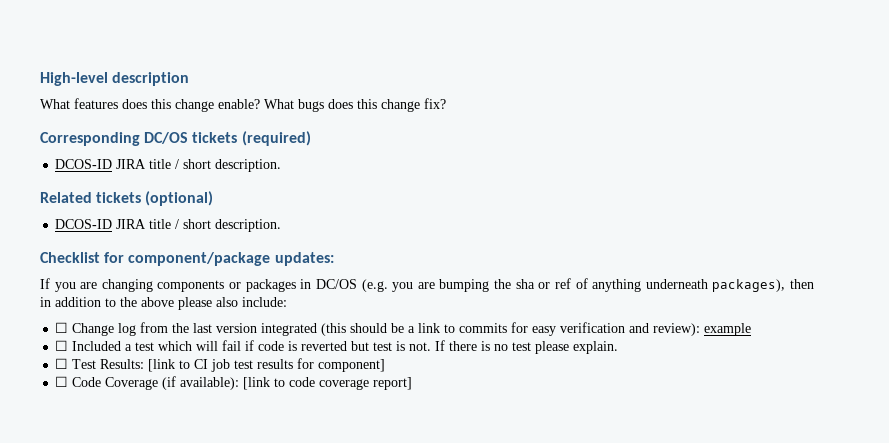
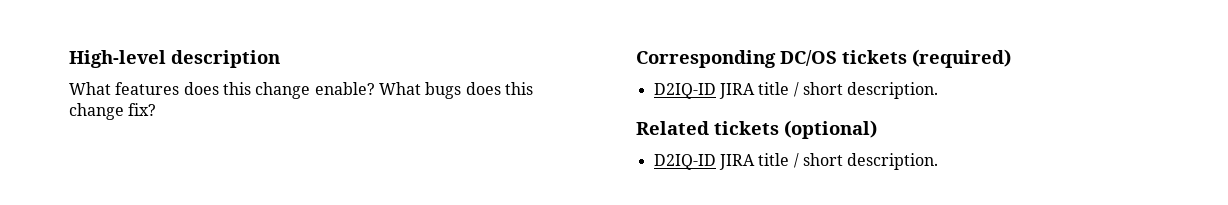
[55,159,113,169] DCOS-ID -> [653,83,716,99] D2IQ-ID
[55,219,282,232] [40,252,334,266] [40,278,814,292] [40,297,287,310] [55,322,752,336] [55,340,619,354] [55,358,386,372] [55,376,413,390] DCOS-ID JIRA title / short description. // Checklist for component/package updates: // If you are changing components or packages in DC/OS (e.g. you are bumping the sha or ref of anything underneath packages), then in addition to the above please also include: // ☐ Change log from the last version integrated (this should be a link to commits for easy verification and review): example // ☐ Included a test which will fail if code is reverted but test is not. If there is no test please explain. // ☐ Test Results: [link to CI job test results for component] // ☐ Code Coverage (if available): [link to code coverage report] -> [653,153,939,170] D2IQ-ID JIRA title / short description.

